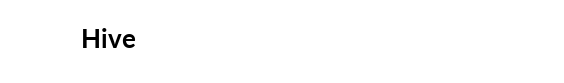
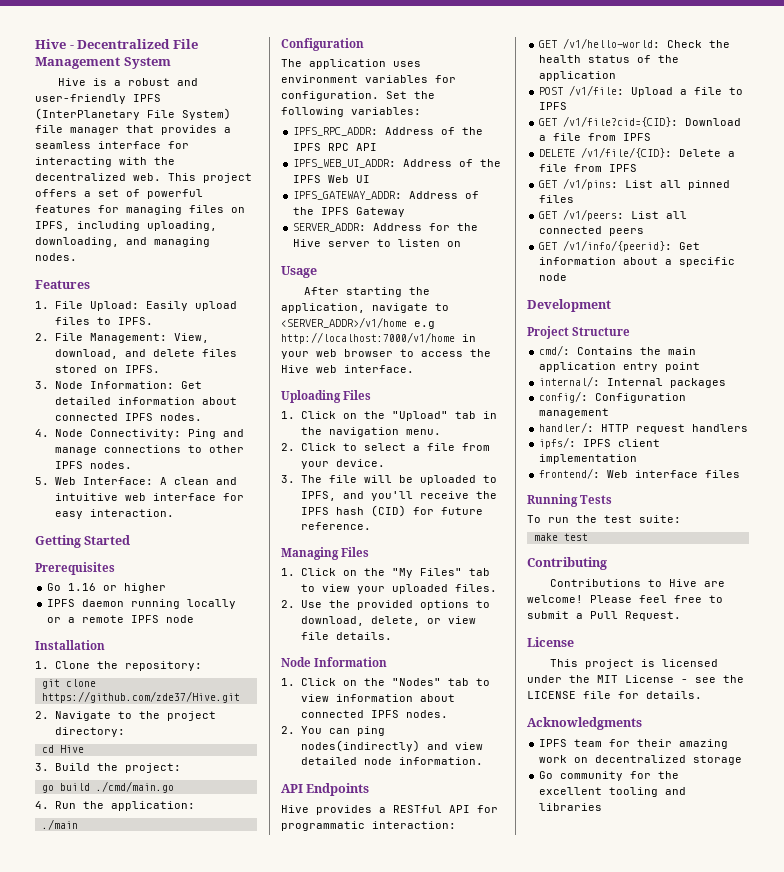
[81,28,136,48] Hive -> [35,39,198,49] [35,57,171,69] [57,78,198,86] [35,94,161,104] [35,108,231,120] [35,125,231,135] [35,141,189,149] [35,157,175,167] [35,173,252,183] [35,189,203,199] [35,205,245,215] [35,221,217,231] [35,237,210,247] [35,253,77,261] [35,280,90,289] [35,301,237,311] [54,317,153,325] [35,333,209,343] [54,349,237,359] [54,365,160,373] [35,381,202,389] [54,397,237,405] [54,413,202,421] [35,429,244,439] [54,445,244,455] [54,461,132,469] [35,477,237,485] [54,493,244,501] [54,509,174,519] [35,535,131,548] [35,562,115,575] [47,583,167,593] [47,599,237,609] [47,615,195,623] [35,640,105,650] [35,661,202,671] [41,679,96,689] [41,691,240,703] [35,711,216,721] [54,727,125,737] [41,745,84,753] [35,763,181,773] [41,781,174,793] [35,801,195,811] [41,819,78,830] [281,38,364,51] [281,59,421,69] [281,75,456,83] [281,91,435,101] [281,107,421,117] [293,127,484,136] [293,143,378,151] [293,159,502,168] [293,175,371,183] [293,191,480,200] [293,207,406,217] [293,223,479,232] [293,239,462,247] [281,266,317,278] [303,287,430,297] [281,303,449,313] [281,317,435,329] [281,332,476,344] [281,349,491,359] [281,365,414,373] [281,390,372,403] [281,411,497,421] [300,427,441,437] [281,443,490,451] [300,459,385,469] [281,475,497,485] [300,491,497,501] [300,505,483,517] [300,522,371,530] [281,547,370,560] [281,568,490,578] [300,584,497,594] [281,600,490,610] [300,616,476,626] [300,632,392,640] [281,657,388,667] [281,678,490,686] [300,694,455,702] [300,710,448,718] [281,726,385,736] [300,740,483,752] [300,757,483,765] [281,783,370,796] [281,805,498,815] [281,821,456,831] [539,38,731,49] [539,55,680,63] [539,71,617,81] [539,85,744,97] [539,102,568,110] [539,116,742,127] [539,133,652,141] [539,147,736,158] [539,164,638,172] [539,178,731,190] [539,195,575,203] [539,209,688,221] [539,226,645,236] [539,240,701,252] [539,257,736,267] [539,273,568,281] [527,299,611,312] [527,326,631,339] [539,345,697,356] [539,362,701,372] [539,376,727,388] [539,391,687,403] [539,408,610,418] [539,422,749,434] [539,437,661,449] [539,454,638,464] [539,468,741,479] [527,494,613,507] [527,515,681,523] [533,533,588,541] [527,557,607,570] [549,579,725,587] [527,595,723,603] [527,611,681,621] [527,637,574,647] [549,659,718,669] [527,675,744,683] [527,691,702,699] [527,717,642,730] [539,739,729,749] [539,755,743,765] [539,771,680,781] [539,787,687,797] [539,803,603,811] Hive - Decentralized File Management System // Hive is a robust and user-friendly IPFS (InterPlanetary File System) file manager that provides a seamless interface for interacting with the decentralized web. This project offers a set of powerful features for managing files on IPFS, including uploading, downloading, and managing nodes. // Features // 1. File Upload: Easily upload files to IPFS. // 2. File Management: View, download, and delete files stored on IPFS. // 3. Node Information: Get detailed information about connected IPFS nodes. // 4. Node Connectivity: Ping and manage connections to other IPFS nodes. // 5. Web Interface: A clean and intuitive web interface for easy interaction. // Getting Started // Prerequisites // Go 1.16 or higher // IPFS daemon running locally or a remote IPFS node // Installation // 1. Clone the repository: // git clone https://github.com/zde37/Hive.git // 2. Navigate to the project directory: // cd Hive // 3. Build the project: // go build ./cmd/main.go // 4. Run the application: // ./main // Configuration // The application uses environment variables for configuration. Set the following variables: // IPFS_RPC_ADDR: Address of the IPFS RPC API // IPFS_WEB_UI_ADDR: Address of the IPFS Web UI // IPFS_GATEWAY_ADDR: Address of the IPFS Gateway // SERVER_ADDR: Address for the Hive server to listen on // Usage // After starting the application, navigate to <SERVER_ADDR>/v1/home e.g http://localhost:7000/v1/home in your web browser to access the Hive web interface. // Uploading Files // 1. Click on the "Upload" tab in the navigation menu. // 2. Click to select a file from your device. // 3. The file will be uploaded to IPFS, and you'll receive the IPFS hash (CID) for future reference. // Managing Files // 1. Click on the "My Files" tab to view your uploaded files. // 2. Use the provided options to download, delete, or view file details. // Node Information // 1. Click on the "Nodes" tab to view information about connected IPFS nodes. // 2. You can ping nodes(indirectly) and view detailed node information. // API Endpoints // Hive provides a RESTful API for programmatic interaction: // GET /v1/hello-world: Check the health status of the application // POST /v1/file: Upload a file to IPFS // GET /v1/file?cid={CID}: Download a file from IPFS // DELETE /v1/file/{CID}: Delete a file from IPFS // GET /v1/pins: List all pinned files // GET /v1/peers: List all connected peers // GET /v1/info/{peerid}: Get information about a specific node // Development // Project Structure // cmd/: Contains the main application entry point // internal/: Internal packages // config/: Configuration management // handler/: HTTP request handlers // ipfs/: IPFS client implementation // frontend/: Web interface files // Running Tests // To run the test suite: // make test // Contributing // Contributions to Hive are welcome! Please feel free to submit a Pull Request. // License // This project is licensed under the MIT License - see the LICENSE file for details. // Acknowledgments // IPFS team for their amazing work on decentralized storage // Go community for the excellent tooling and libraries

